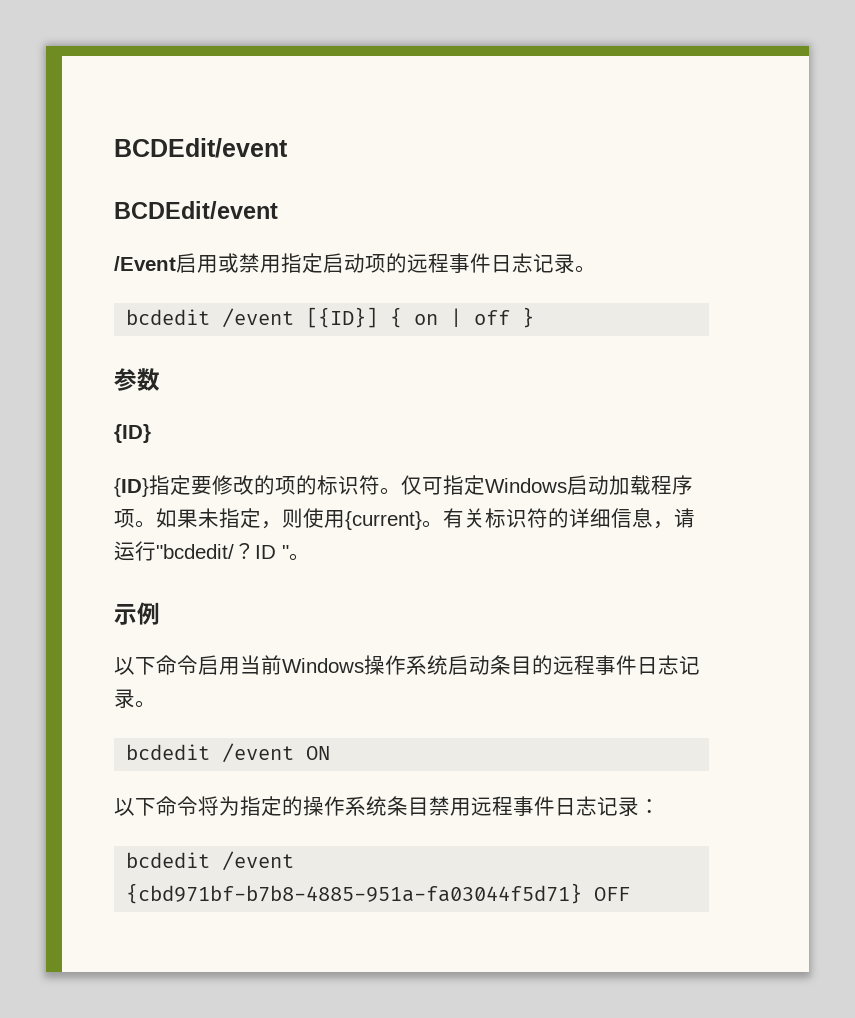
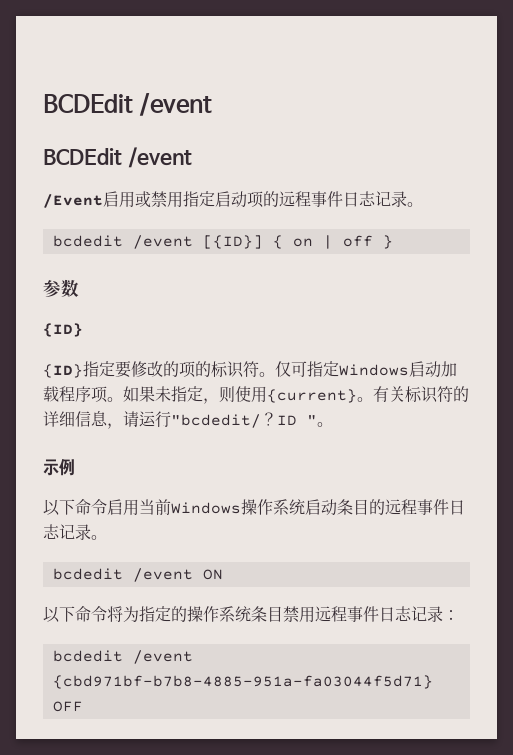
[114,138,288,158] [114,201,278,219] BCDEdit/event // BCDEdit/event -> [43,93,213,116] [43,147,192,168] BCDEdit /event // BCDEdit /event

